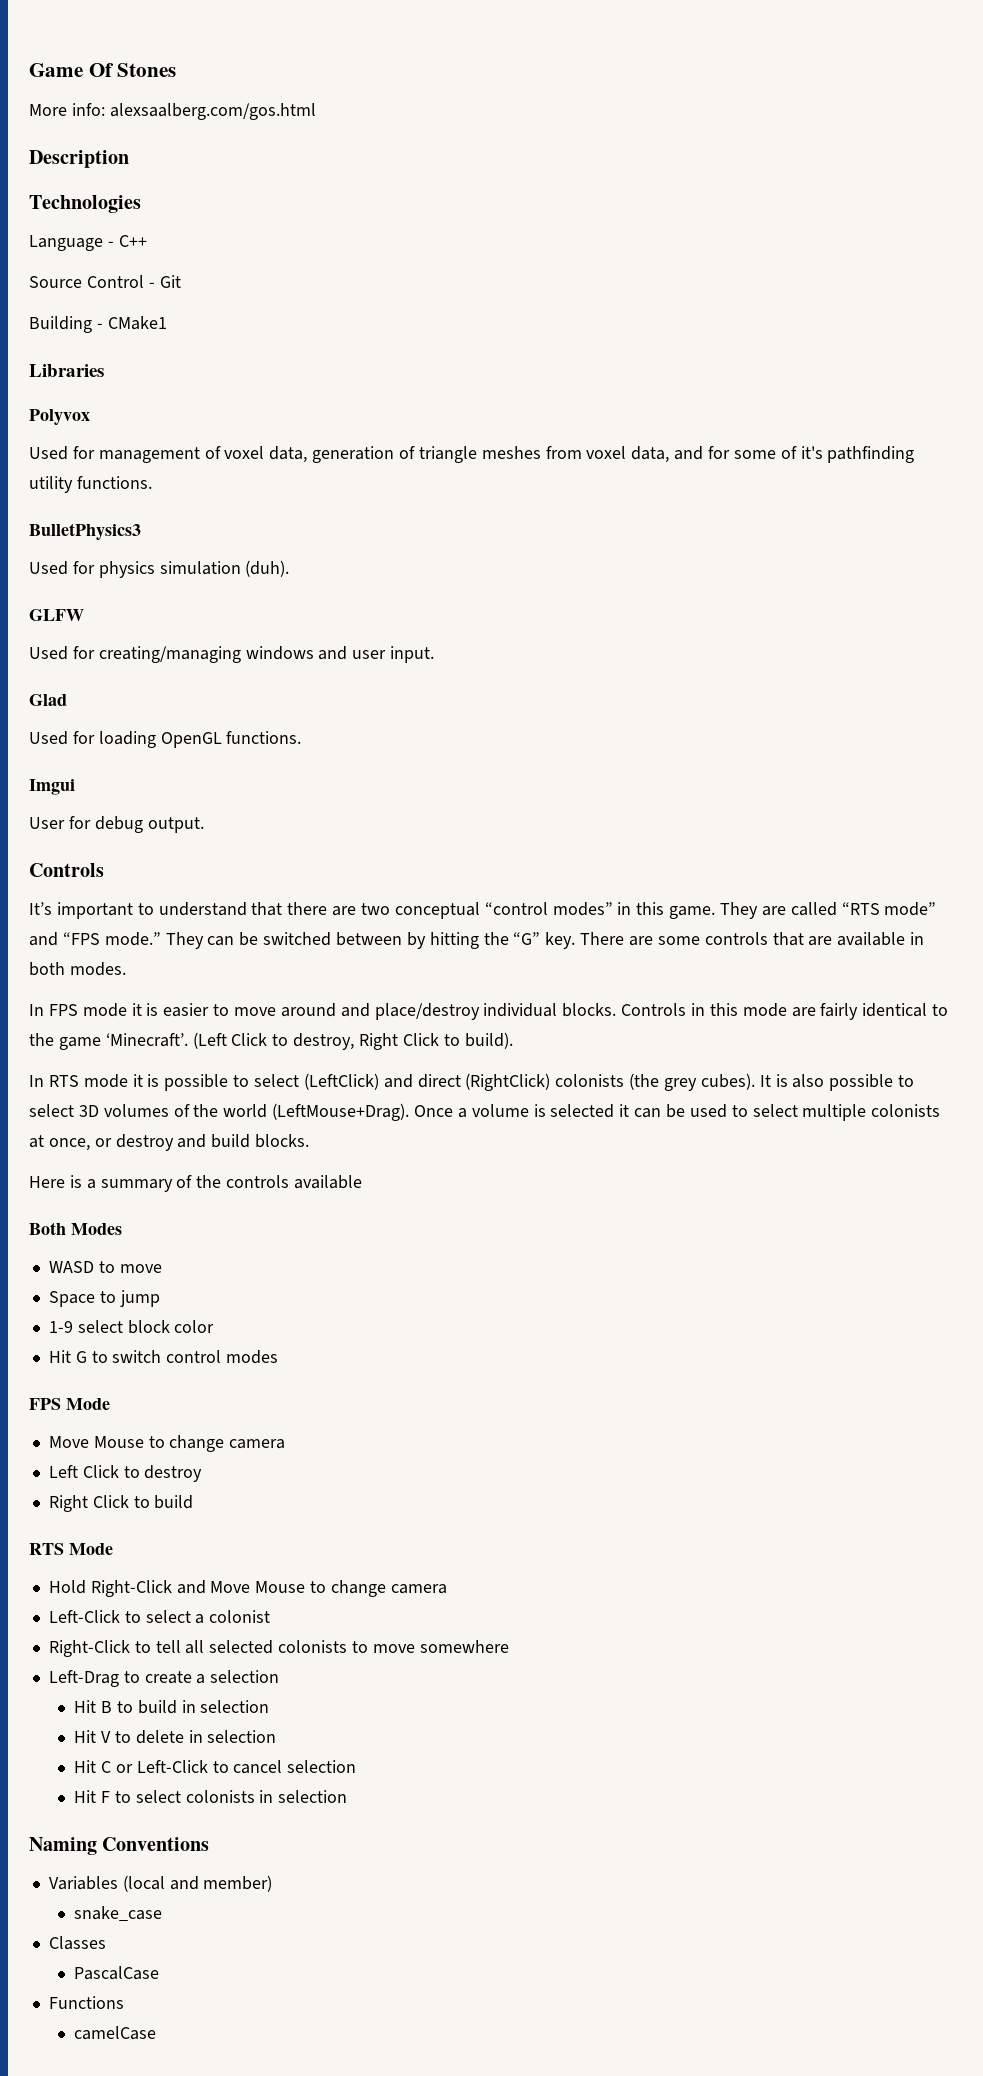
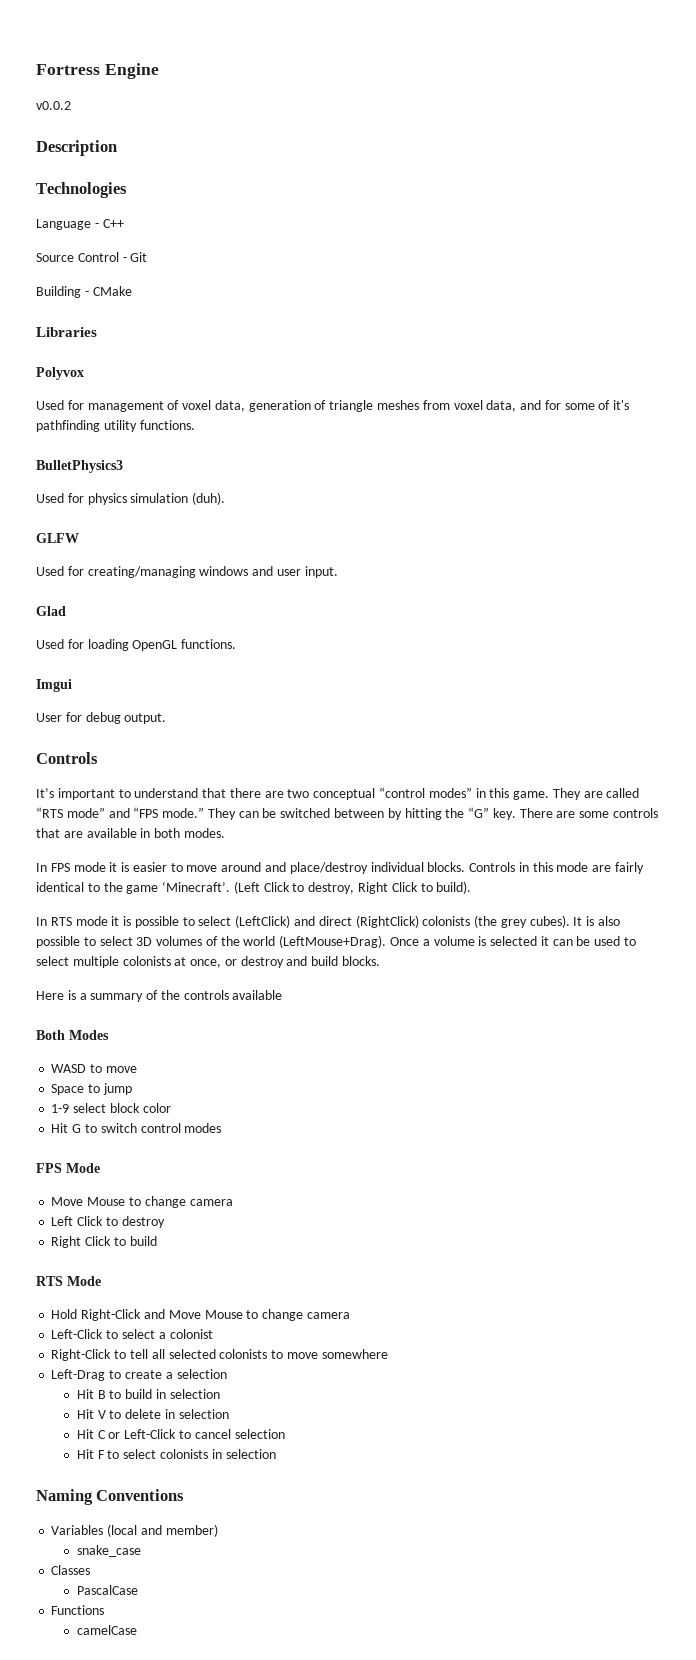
[29,63,177,77] [29,103,316,120] Game Of Stones // More info: alexsaalberg.com/gos.html -> [36,63,159,79] [36,101,71,110] Fortress Engine // v0.0.2
[107,316,167,330] CMake1 -> [92,286,132,296] CMake

